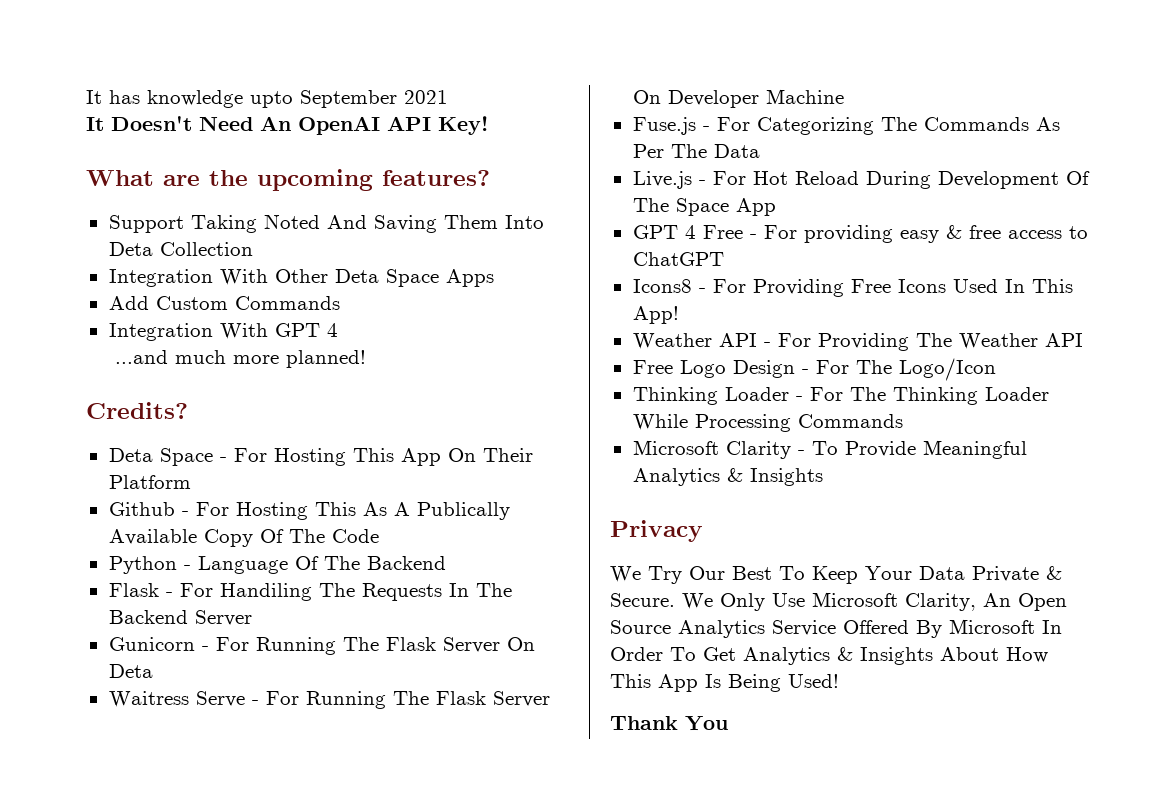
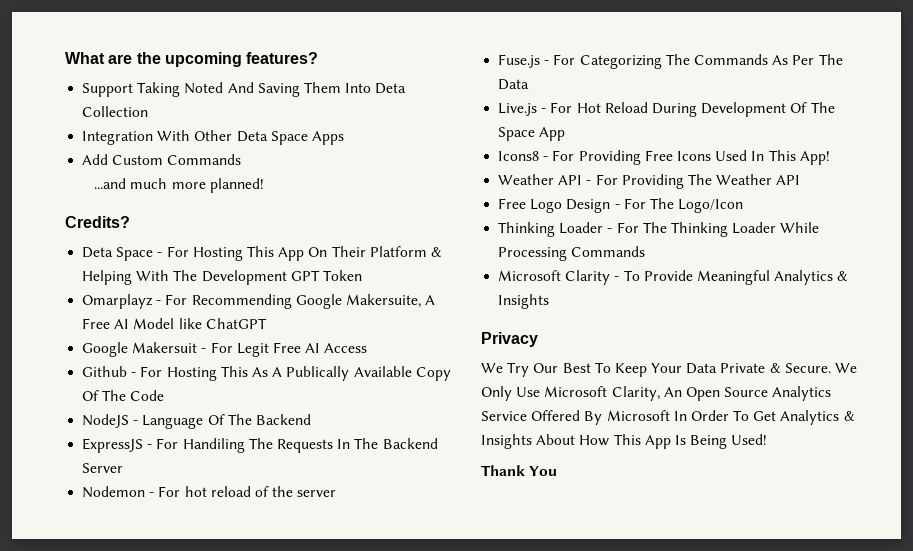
[86,90,448,108] [86,116,488,135] It has knowledge upto September 2021 // It Doesn't Need An OpenAI API Key! // -> (65, 58) none
[108,323,338,341] // Integration With GPT 4 -> (242, 159) none
(191, 482) none -> [430,247,442,257] [82,270,362,285] [82,294,436,309] [82,318,267,329] [82,342,368,357] & Helping With The Development GPT Token // Omarplayz - For Recommending Google Makersuite, A Free AI Model like ChatGPT // Google Makersuit - For Legit Free AI Access
[108,556,177,574] Python -> [82,414,130,428] NodeJS
[108,583,159,597] Flask -> [82,438,144,453] ExpressJS
[108,637,535,655] [108,664,153,678] [108,691,550,709] [632,89,844,108] Gunicorn - For Running The Flask Server On Deta // Waitress Serve - For Running The Flask Server On Developer Machine -> [82,486,337,498] Nodemon - For hot reload of the server
[632,225,1088,243] [632,252,724,266] // GPT 4 Free - For providing easy & free access to ChatGPT -> (566, 134) none

